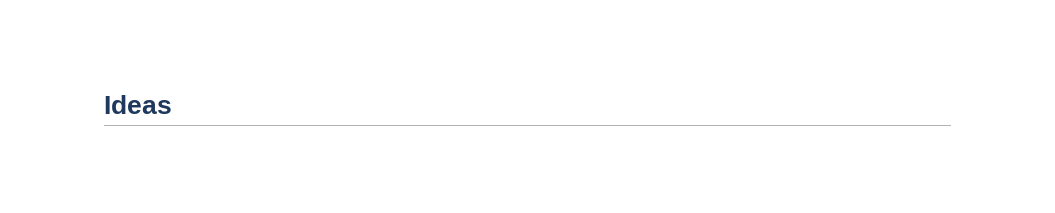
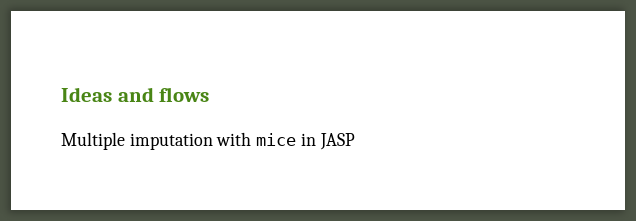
(172, 104) none -> [117,87,210,102] [61,132,355,150] and flows // Multiple imputation with mice in JASP

